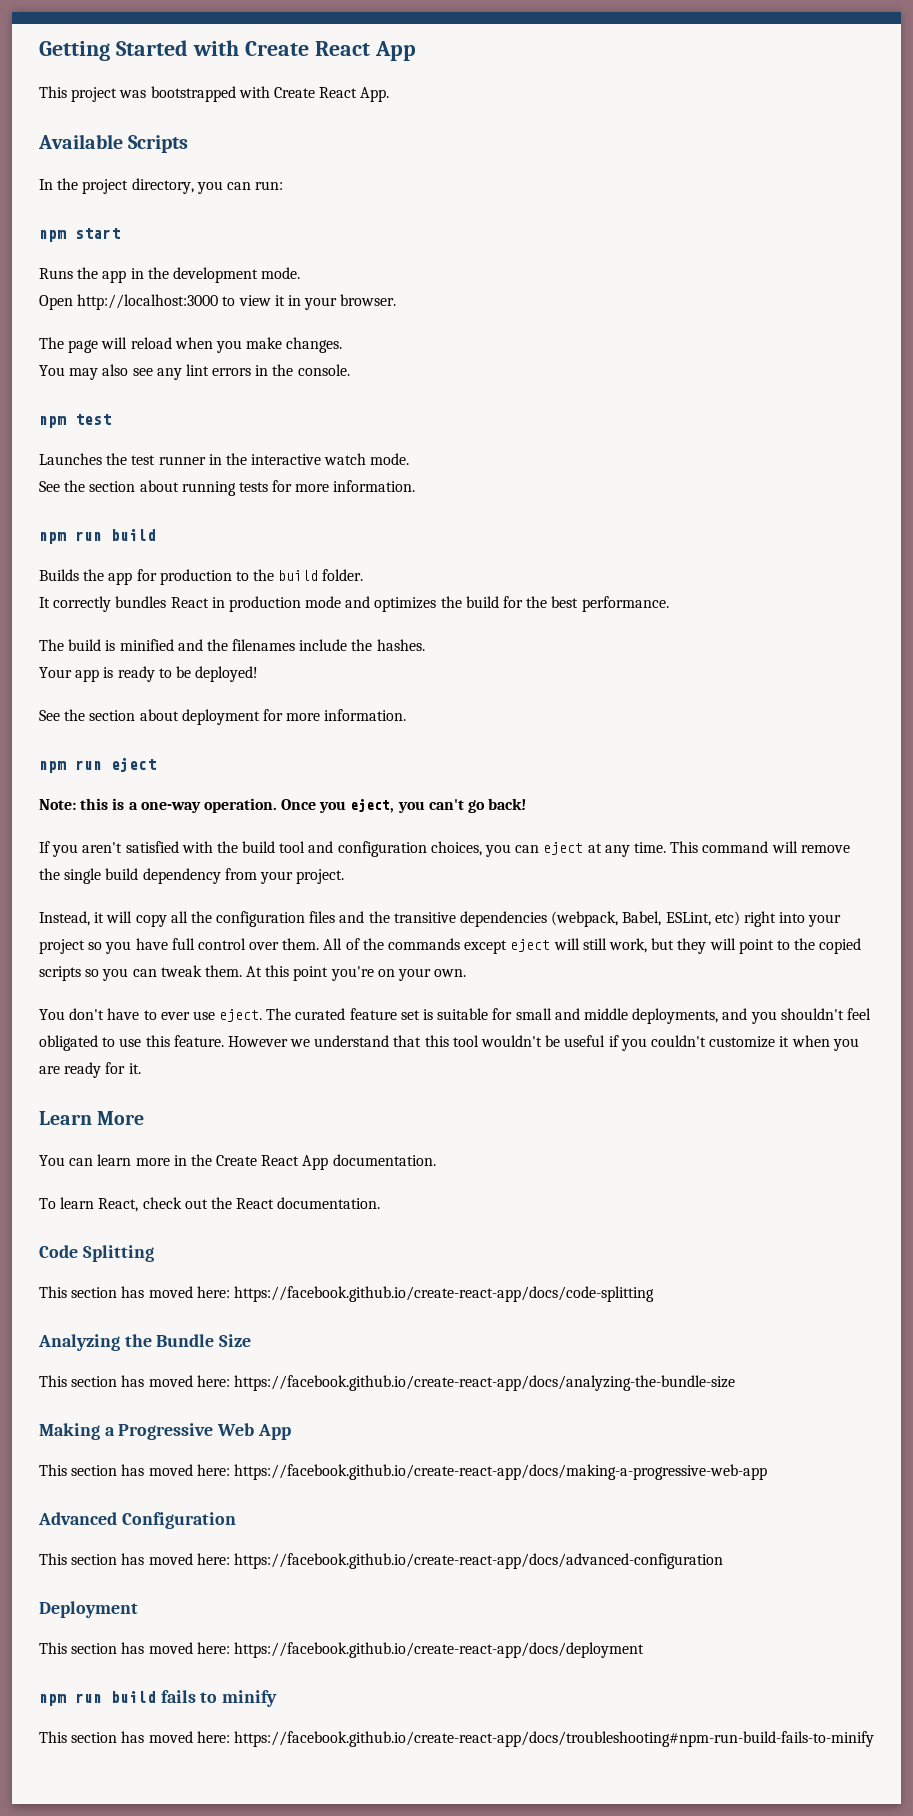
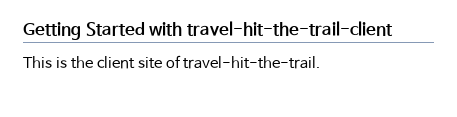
[244,41,416,61] [39,86,390,102] [38,134,189,153] [39,178,284,194] [39,228,120,242] [39,267,301,283] [39,294,397,310] [39,337,343,353] [39,364,350,380] [39,414,111,428] [39,453,410,465] [39,480,416,496] [39,529,156,544] [39,569,364,585] [39,596,669,612] [39,639,425,651] [39,666,259,682] [39,709,407,725] [39,757,156,773] [39,798,527,813] [39,841,850,857] [39,868,345,884] [39,911,842,927] [39,938,862,954] [39,965,467,981] [39,1008,871,1024] [39,1035,859,1051] [39,1062,141,1078] [39,1111,145,1125] [39,1154,436,1170] [39,1197,381,1212] [39,1245,154,1262] [39,1286,654,1302] [38,1334,252,1351] [39,1375,735,1391] [39,1423,291,1440] [39,1464,767,1480] [38,1512,236,1529] [39,1553,723,1569] [39,1601,138,1618] [39,1642,644,1658] [39,1690,278,1707] [39,1731,874,1747] Create React App // This project was bootstrapped with Create React App. // Available Scripts // In the project directory, you can run: // npm start // Runs the app in the development mode. // Open http://localhost:3000 to view it in your browser. // The page will reload when you make changes. // You may also see any lint errors in the console. // npm test // Launches the test runner in the interactive watch mode. // See the section about running tests for more information. // npm run build // Builds the app for production to the build folder. // It correctly bundles React in production mode and optimizes the build for the best performance. // The build is minified and the filenames include the hashes. // Your app is ready to be deployed! // See the section about deployment for more information. // npm run eject // Note: this is a one-way operation. Once you eject, you can't go back! // If you aren't satisfied with the build tool and configuration choices, you can eject at any time. This command will remove the single build dependency from your project. // Instead, it will copy all the configuration files and the transitive dependencies (webpack, Babel, ESLint, etc) right into your project so you have full control over them. All of the commands except eject will still work, but they will point to the copied scripts so you can tweak them. At this point you're on your own. // You don't have to ever use eject. The curated feature set is suitable for small and middle deployments, and you shouldn't feel obligated to use this feature. However we understand that this tool wouldn't be useful if you couldn't customize it when you are ready for it. // Learn More // You can learn more in the Create React App documentation. // To learn React, check out the React documentation. // Code Splitting // This section has moved here: https://facebook.github.io/create-react-app/docs/code-splitting // Analyzing the Bundle Size // This section has moved here: https://facebook.github.io/create-react-app/docs/analyzing-the-bundle-size // Making a Progressive Web App // This section has moved here: https://facebook.github.io/create-react-app/docs/making-a-progressive-web-app // Advanced Configuration // This section has moved here: https://facebook.github.io/create-react-app/docs/advanced-configuration // Deployment // This section has moved here: https://facebook.github.io/create-react-app/docs/deployment // npm run build fails to minify // This section has moved here: https://facebook.github.io/create-react-app/docs/troubleshooting#npm-run-build-fails-to-minify -> [186,21,393,36] [23,55,321,69] travel-hit-the-trail-client // This is the client site of travel-hit-the-trail.

